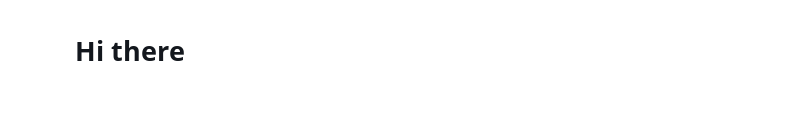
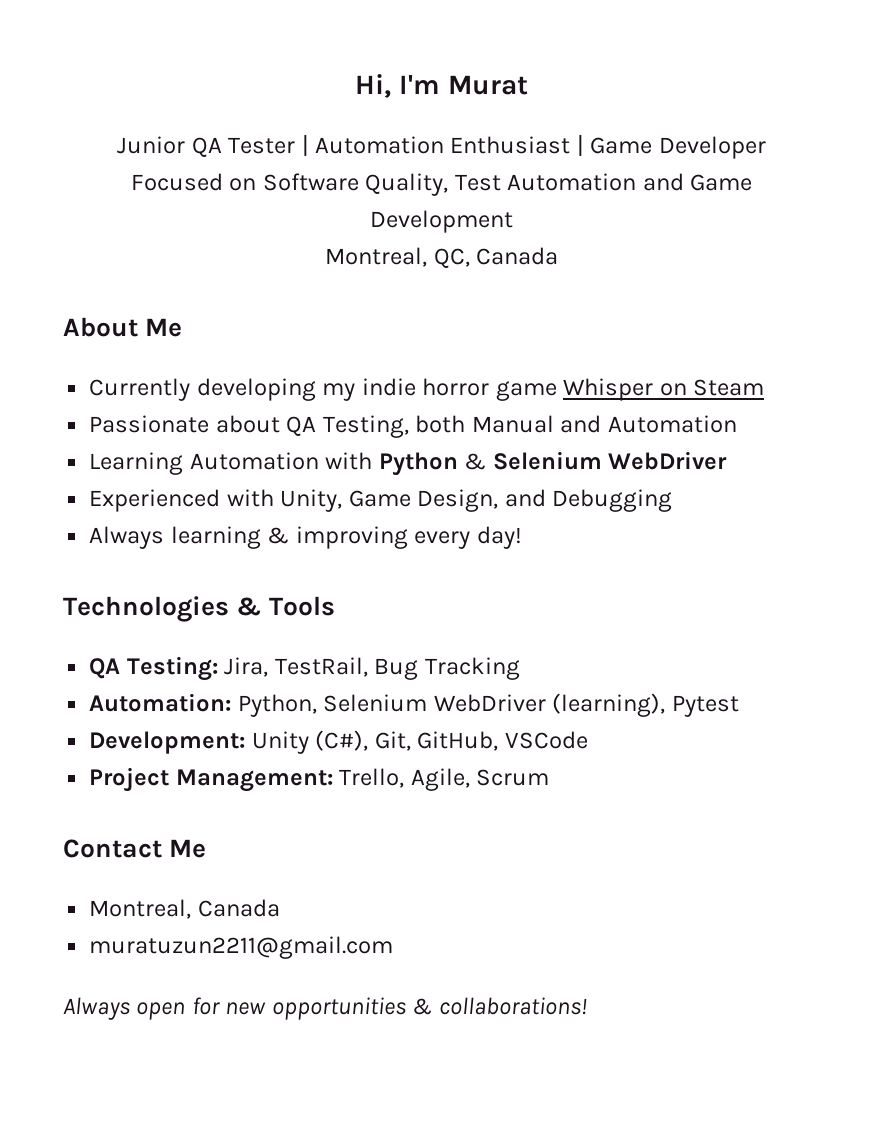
[75,40,186,61] Hi there -> [355,74,528,98] [117,135,766,159] [130,173,753,196] [370,210,513,233] [325,247,558,269] [63,317,183,337] [89,378,765,401] [89,415,737,438] [89,451,728,476] [89,489,673,512] [89,526,522,549] [63,596,336,622] [89,656,520,681] [89,693,739,717] [89,730,588,754] [89,767,550,792] [63,839,207,858] [89,899,280,919] [89,936,394,959] [63,997,587,1020] Hi, I'm Murat // Junior QA Tester | Automation Enthusiast | Game Developer // Focused on Software Quality, Test Automation and Game Development // Montreal, QC, Canada // About Me // Currently developing my indie horror game Whisper on Steam // Passionate about QA Testing, both Manual and Automation // Learning Automation with Python & Selenium WebDriver // Experienced with Unity, Game Design, and Debugging // Always learning & improving every day! // Technologies & Tools // QA Testing: Jira, TestRail, Bug Tracking // Automation: Python, Selenium WebDriver (learning), Pytest // Development: Unity (C#), Git, GitHub, VSCode // Project Management: Trello, Agile, Scrum // Contact Me // Montreal, Canada // muratuzun2211@gmail.com // Always open for new opportunities & collaborations!

